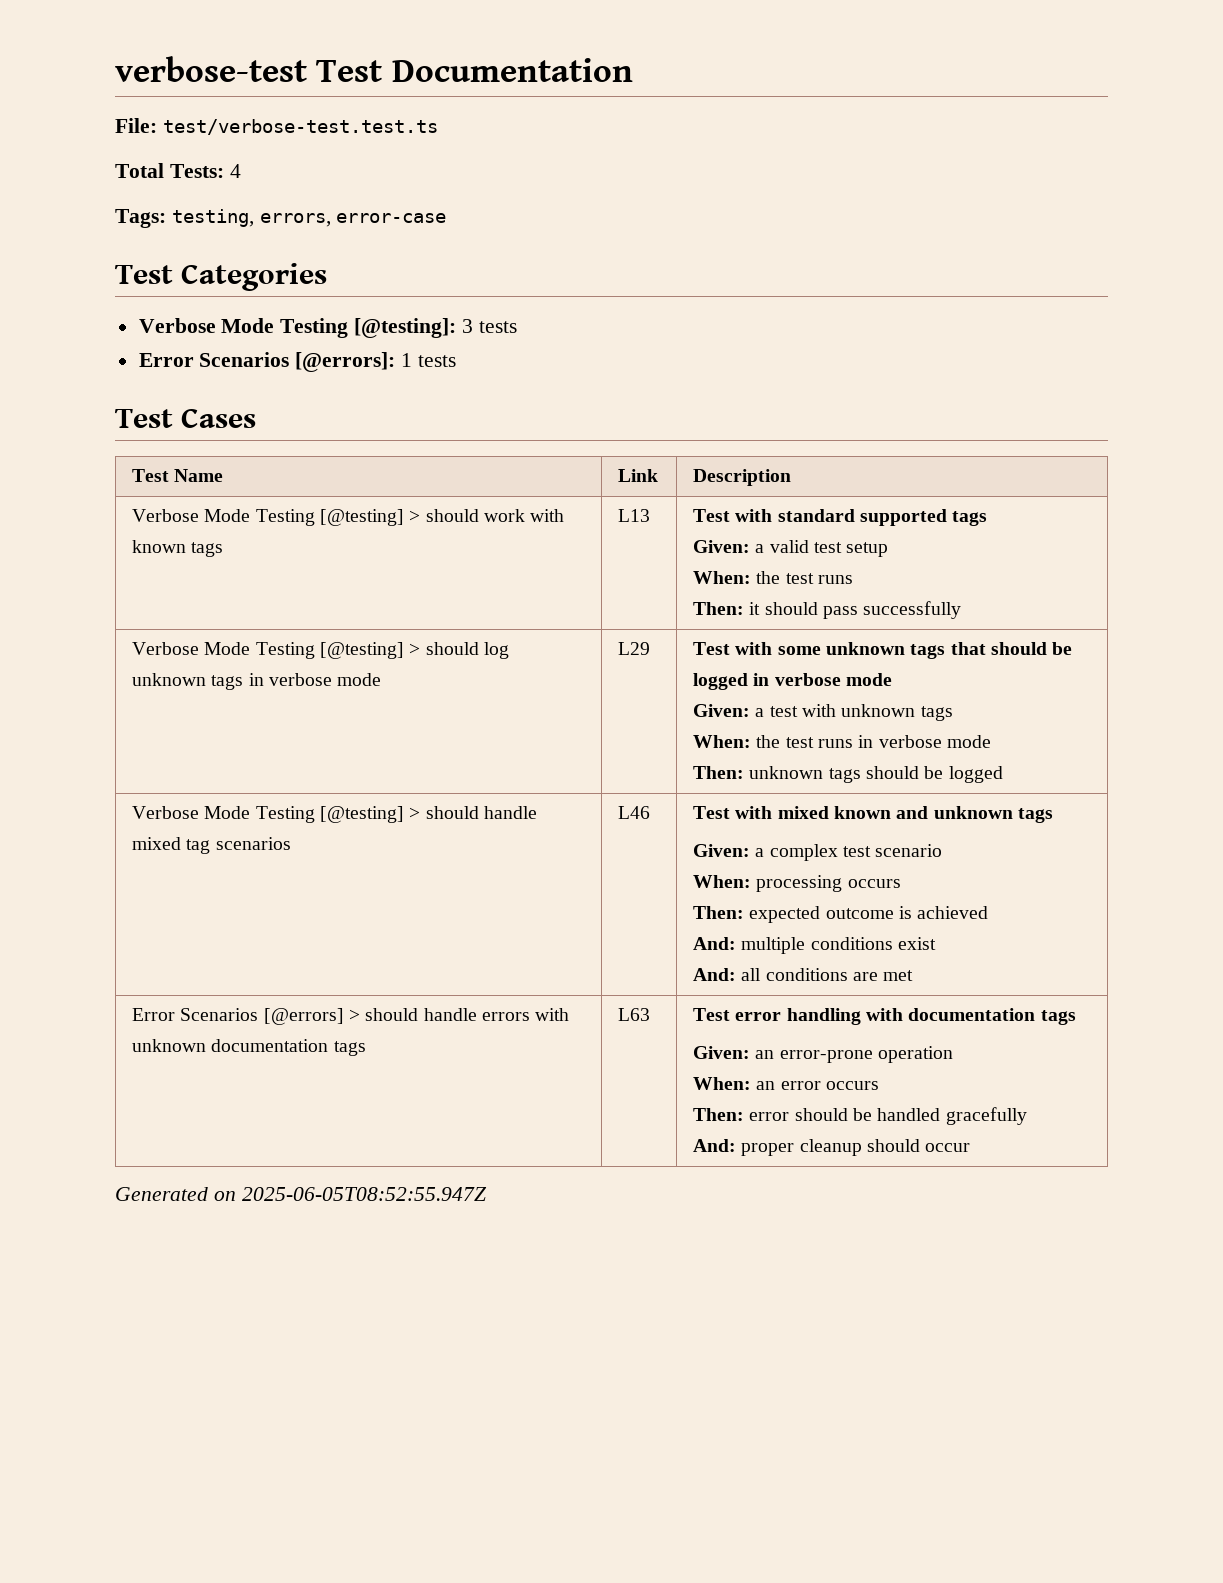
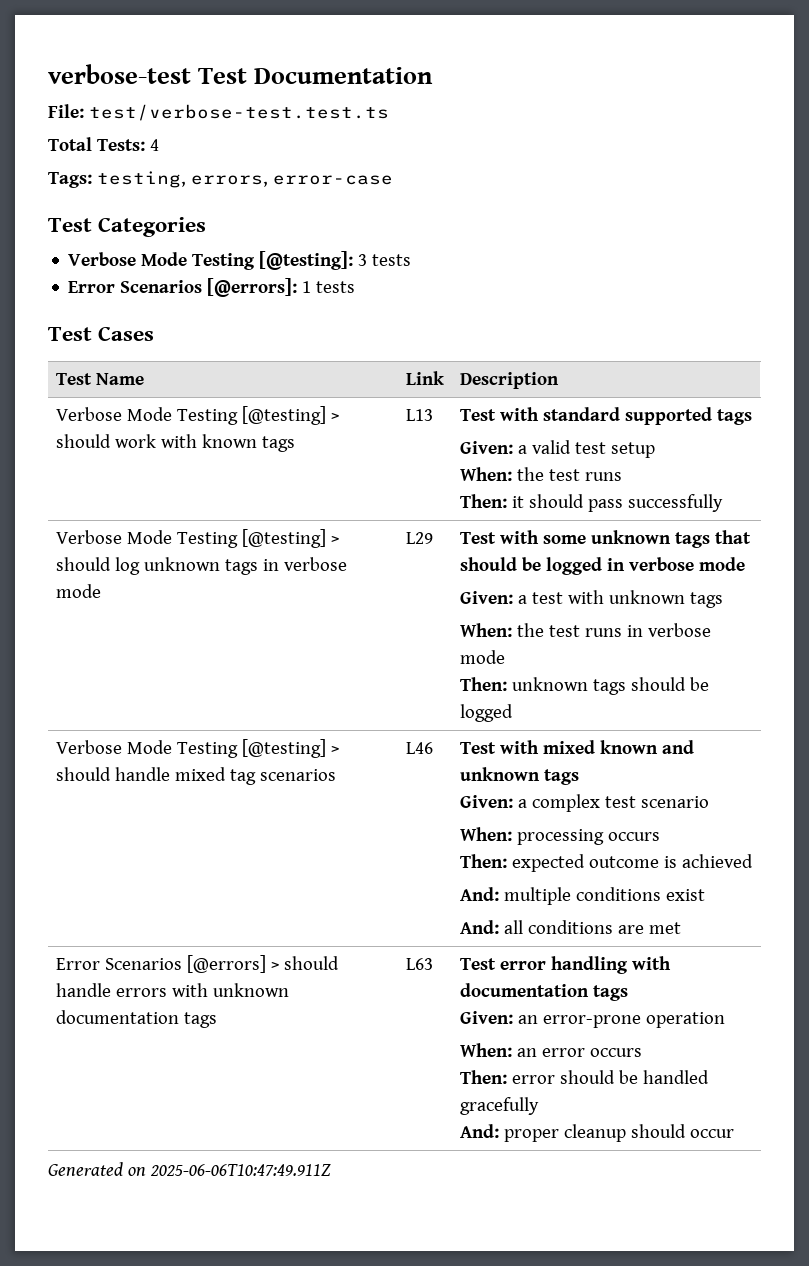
[241,1187,487,1201] 2025-06-05T08:52:55.947Z -> [149,1164,331,1176] 2025-06-06T10:47:49.911Z

